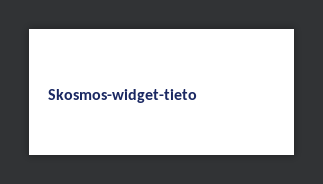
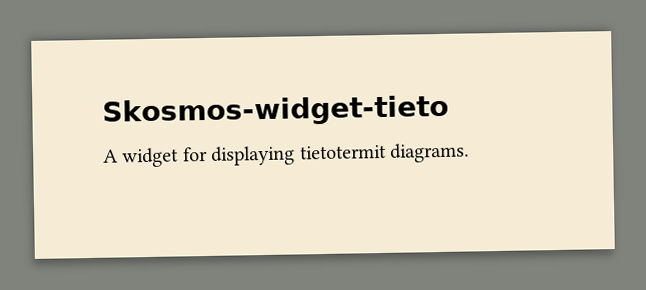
(197, 96) none -> [103,142,469,168] // A widget for displaying tietotermit diagrams.

